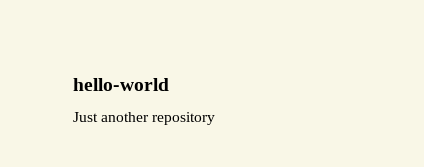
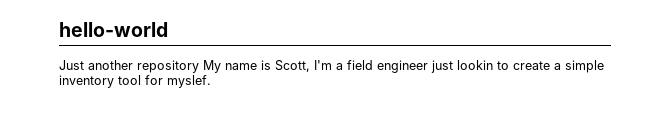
(216, 118) none -> [203,60,604,73] [59,75,211,88] My name is Scott, I'm a field engineer just lookin to create a simple inventory tool for myslef.

